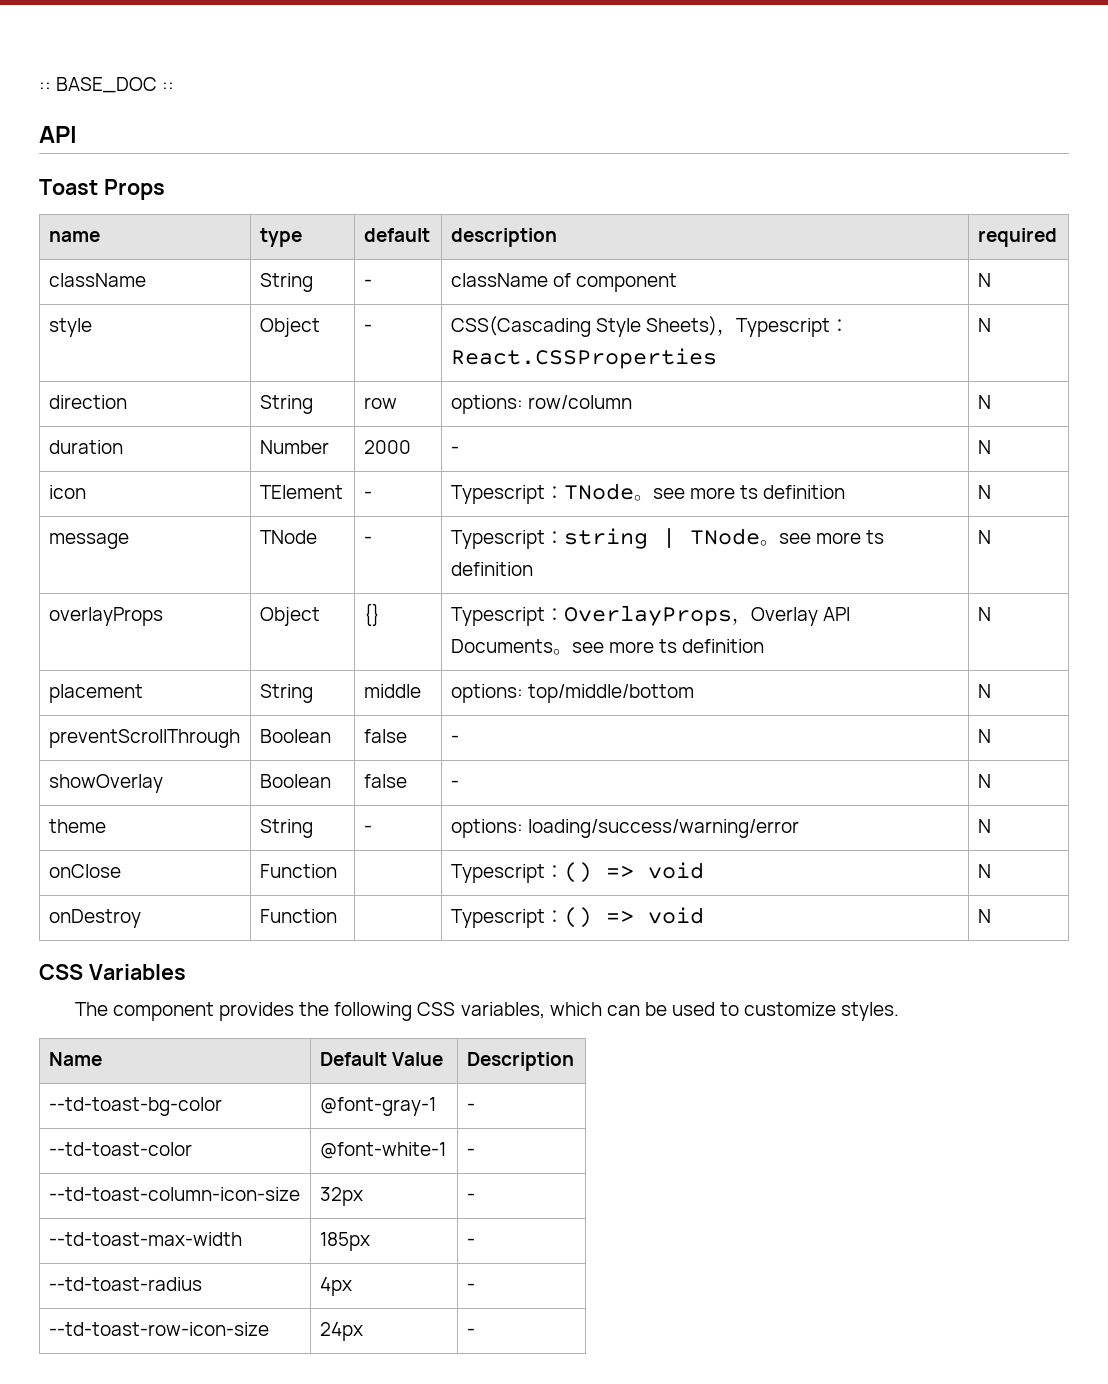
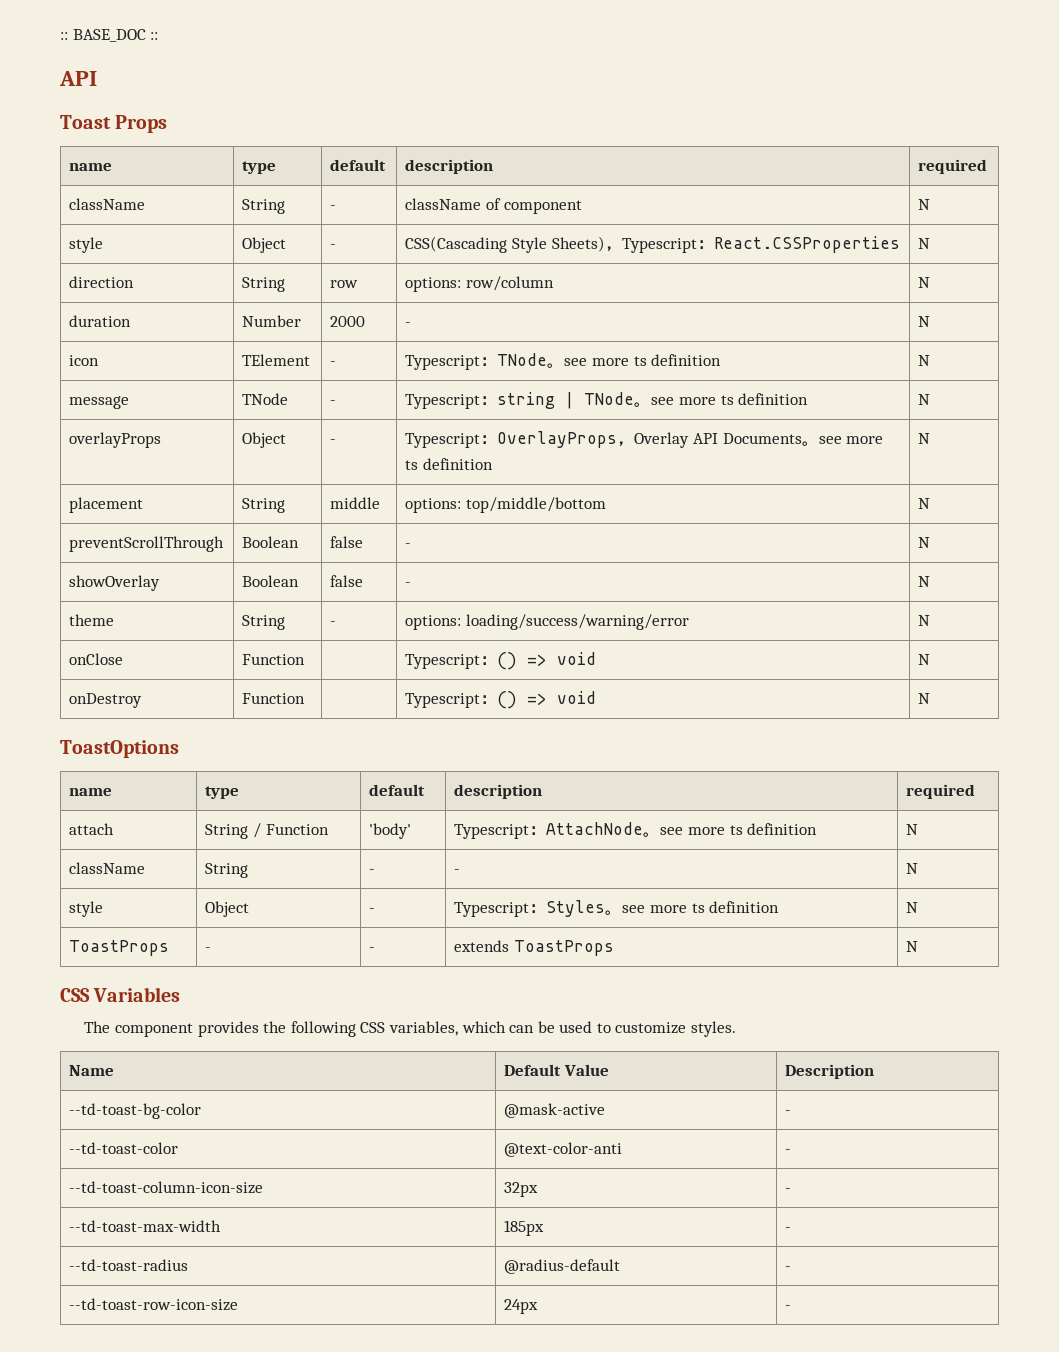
[363,603,380,626] {} -> [330,439,337,444] -
(991, 916) none -> [60,740,179,758] [69,788,113,796] [205,786,240,799] [369,784,426,796] [454,784,543,799] [906,784,976,799] [69,823,115,835] [205,823,329,839] [369,823,412,839] [454,822,818,839] [906,824,919,835] [69,862,146,874] [205,863,249,878] [369,869,376,874] [454,869,461,874] [906,863,919,874] [69,901,104,917] [205,901,250,917] [369,908,376,913] [454,900,780,917] [906,902,919,913] [69,940,170,956] [205,947,212,952] [369,947,376,952] [454,940,614,956] [906,941,919,952] // ToastOptions // name | type | default | description | required // attach | String / Function | 'body' | Typescript：AttachNode。see more ts definition | N // className | String | - | - | N // style | Object | - | Typescript：Styles。see more ts definition | N // ToastProps | - | - | extends ToastProps | N
[319,1097,436,1116] @font-gray-1 -> [504,1103,606,1118] @mask-active
[319,1142,446,1159] @font-white-1 -> [504,1142,623,1157] @text-color-anti
[319,1277,352,1296] 4px -> [504,1259,621,1274] @radius-default

